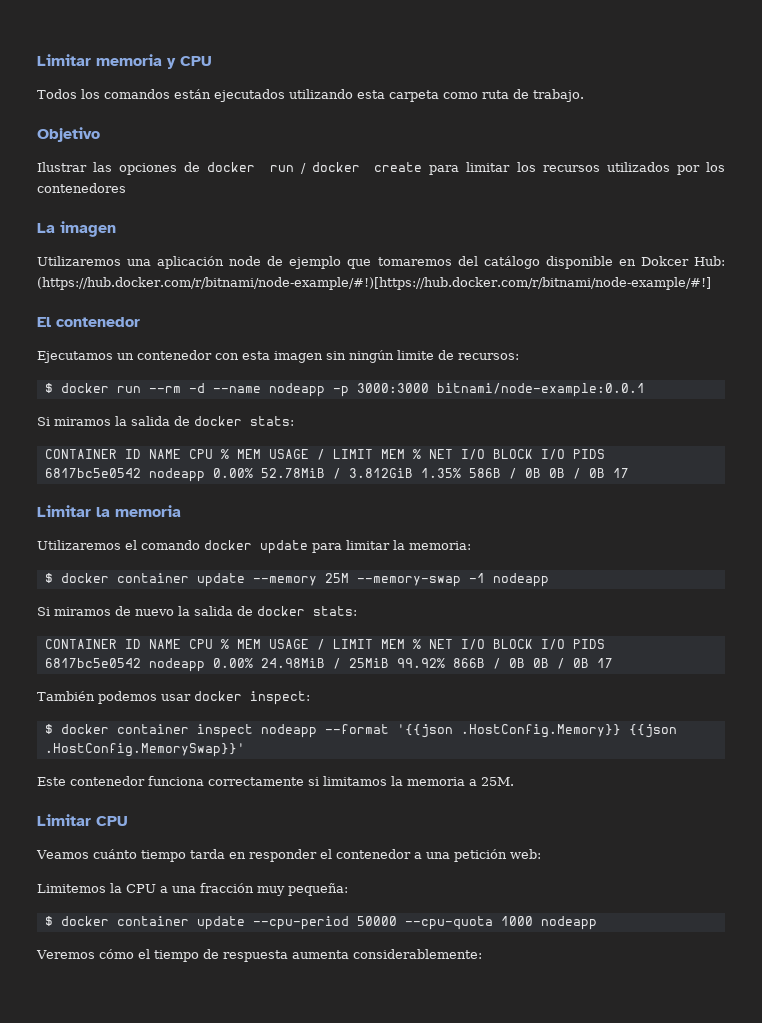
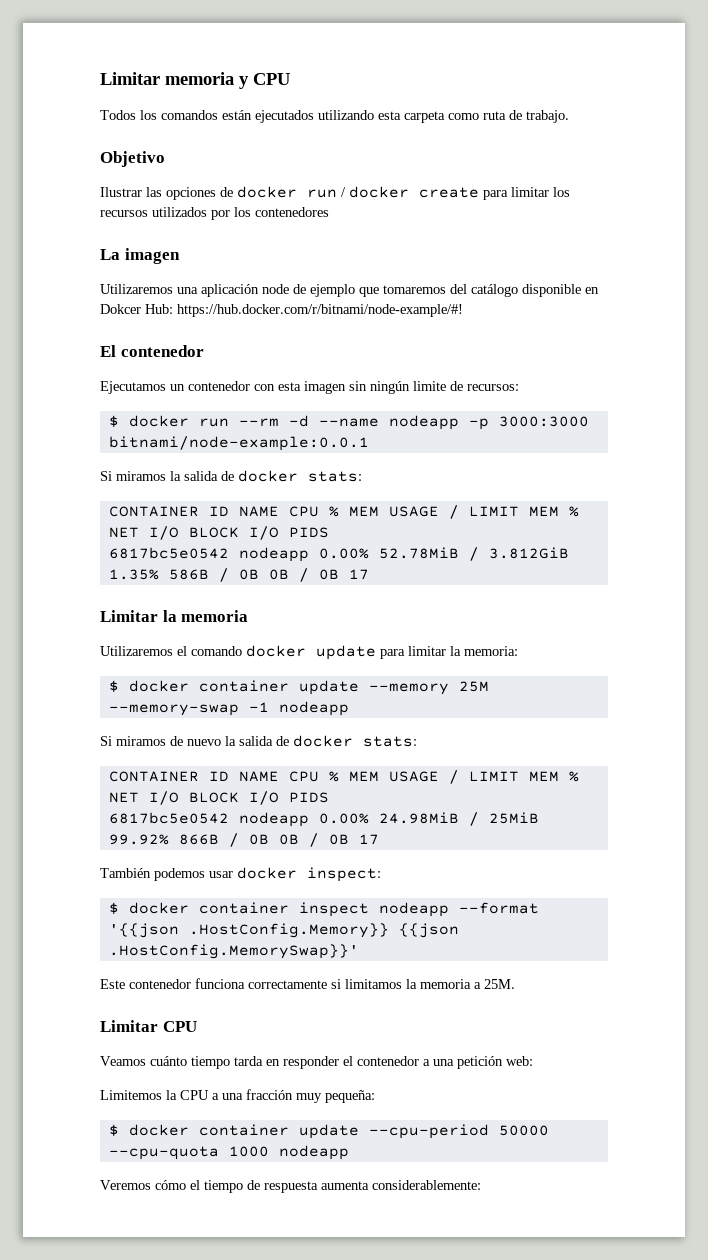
[37,277,711,290] (https://hub.docker.com/r/bitnami/node-example/#!)[https://hub.docker.com/r/bitnami/node-example/#!] -> [177,304,463,317] https://hub.docker.com/r/bitnami/node-example/#!

